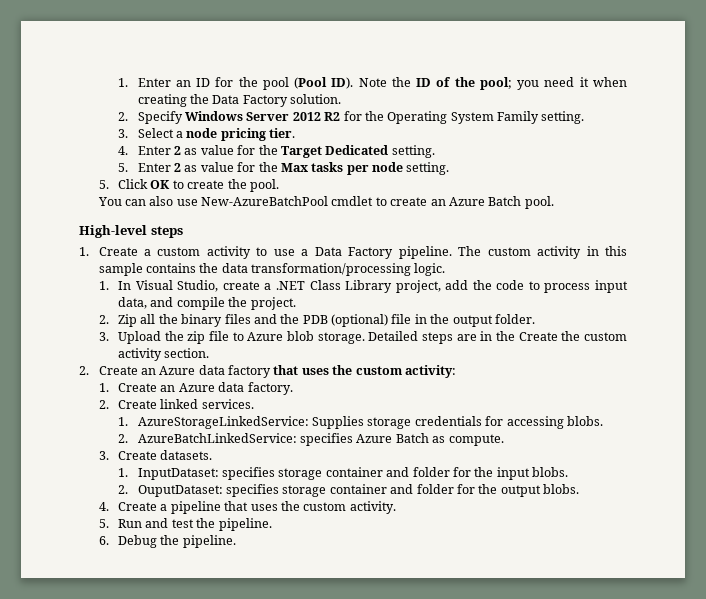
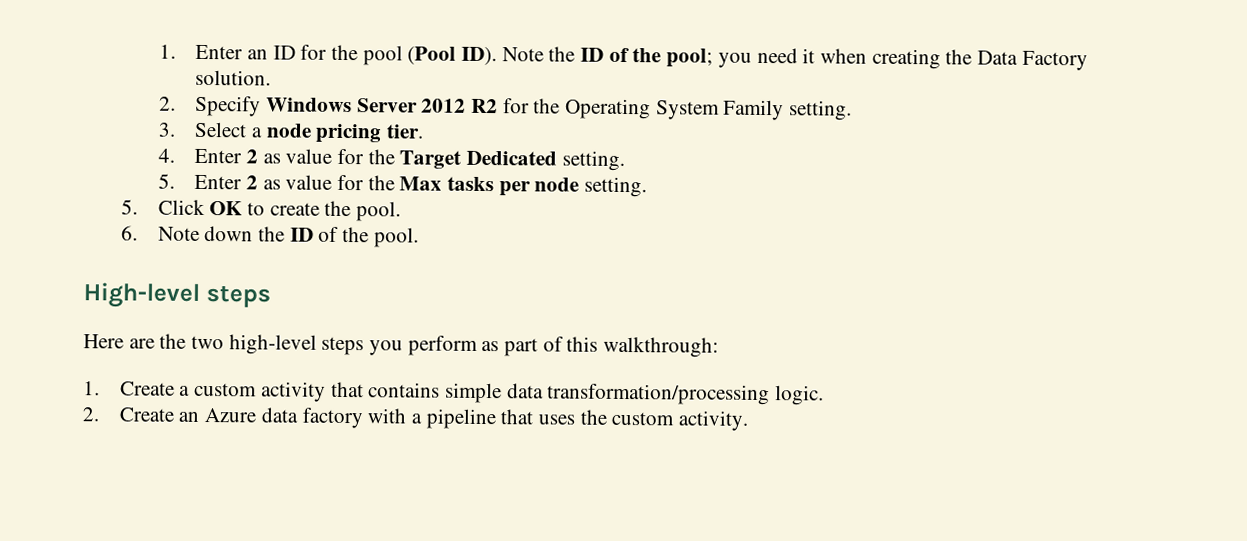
[97,196,554,209] [79,225,183,238] You can also use New-AzureBatchPool cmdlet to create an Azure Batch pool. // High-level steps -> [120,225,419,248] [83,282,271,308] [83,333,720,358] 6. Note down the ID of the pool. // High-level steps // Here are the two high-level steps you perform as part of this walkthrough:
[256,246,627,259] [98,263,446,276] [98,280,629,293] [118,297,296,310] [98,314,535,327] [98,331,627,344] [118,348,210,361] to use a Data Factory pipeline. The custom activity in this sample contains the data transformation/processing logic. // 1. In Visual Studio, create a .NET Class Library project, add the code to process input data, and compile the project. // 2. Zip all the binary files and the PDB (optional) file in the output folder. // 3. Upload the zip file to Azure blob storage. Detailed steps are in the Create the custom activity section. -> [330,381,824,406] that contains simple data transformation/processing logic.
[273,365,456,378] [98,382,293,395] [98,399,254,409] [118,416,603,429] [118,433,504,446] [98,450,213,460] [118,467,569,480] [118,484,580,497] [98,502,158,511] that uses the custom activity: // 1. Create an Azure data factory. // 2. Create linked services. // 1. AzureStorageLinkedService: Supplies storage credentials for accessing blobs. // 2. AzureBatchLinkedService: specifies Azure Batch as compute. // 3. Create datasets. // 1. InputDataset: specifies storage container and folder for the input blobs. // 2. OuputDataset: specifies storage container and folder for the output blobs. // 4. Create -> [367,408,408,424] with
[98,518,272,531] [98,535,236,548] // 5. Run and test the pipeline. // 6. Debug the pipeline. -> (748, 420) none

